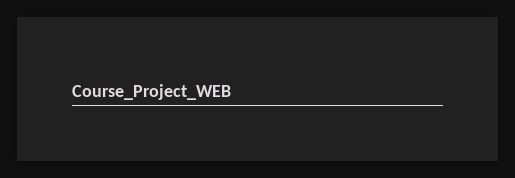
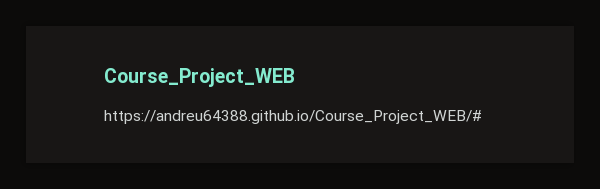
(231, 92) none -> [104,110,482,124] // https://andreu64388.github.io/Course_Project_WEB/#

